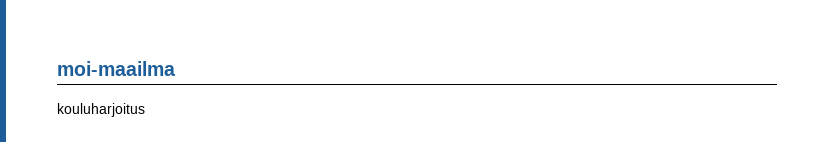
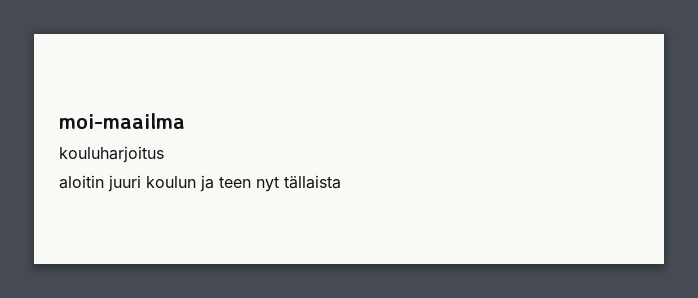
(145, 110) none -> [59,175,341,192] // aloitin juuri koulun ja teen nyt tällaista

